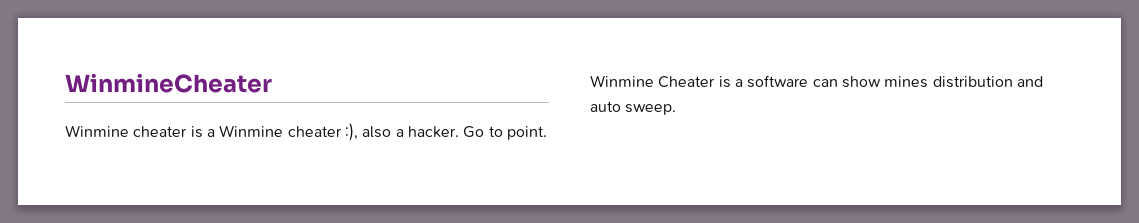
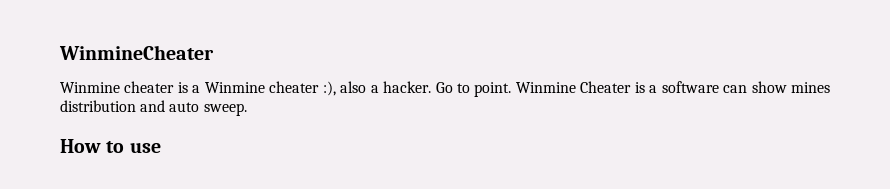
(677, 109) none -> [60,139,161,153] // How to use

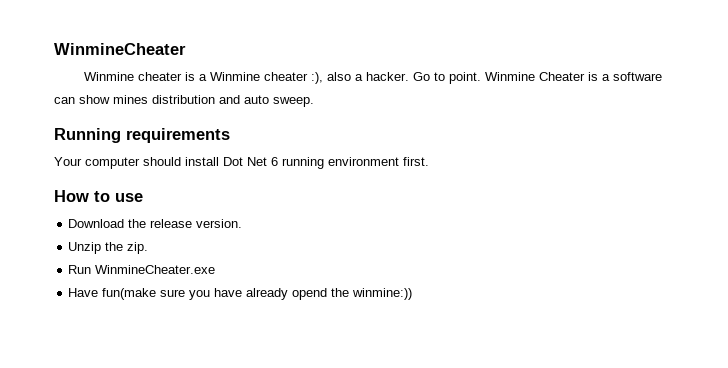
[60,139,161,153] How to use -> [54,128,230,143] [54,157,429,169] [54,190,143,202] [68,219,243,228] [68,242,149,254] [68,265,216,274] [68,288,413,300] Running requirements // Your computer should install Dot Net 6 running environment first. // How to use // Download the release version. // Unzip the zip. // Run WinmineCheater.exe // Have fun(make sure you have already opend the winmine:))

